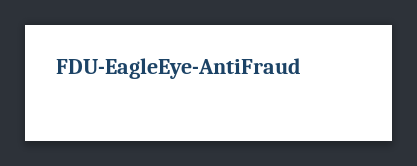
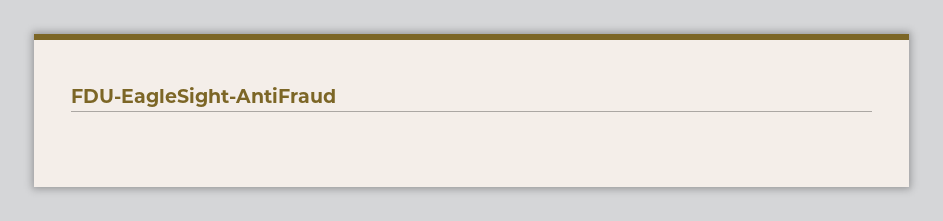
[56,58,301,79] FDU-EagleEye-AntiFraud -> [71,87,336,107] FDU-EagleSight-AntiFraud

